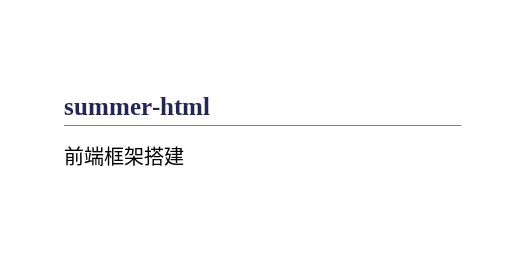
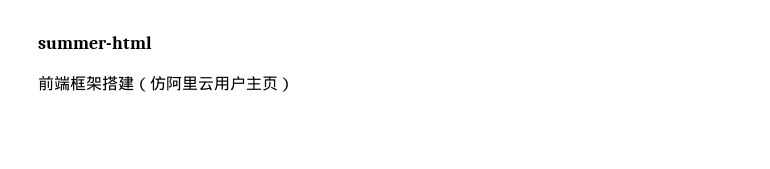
(184, 156) none -> [134,76,294,92] （仿阿里云用户主页）

